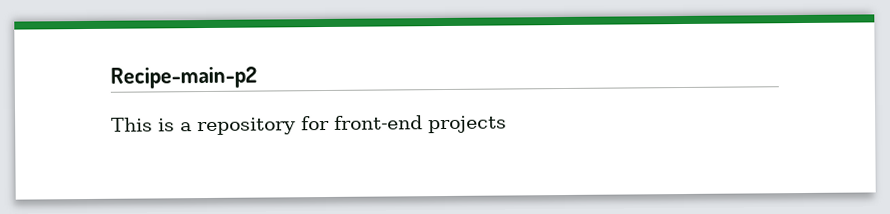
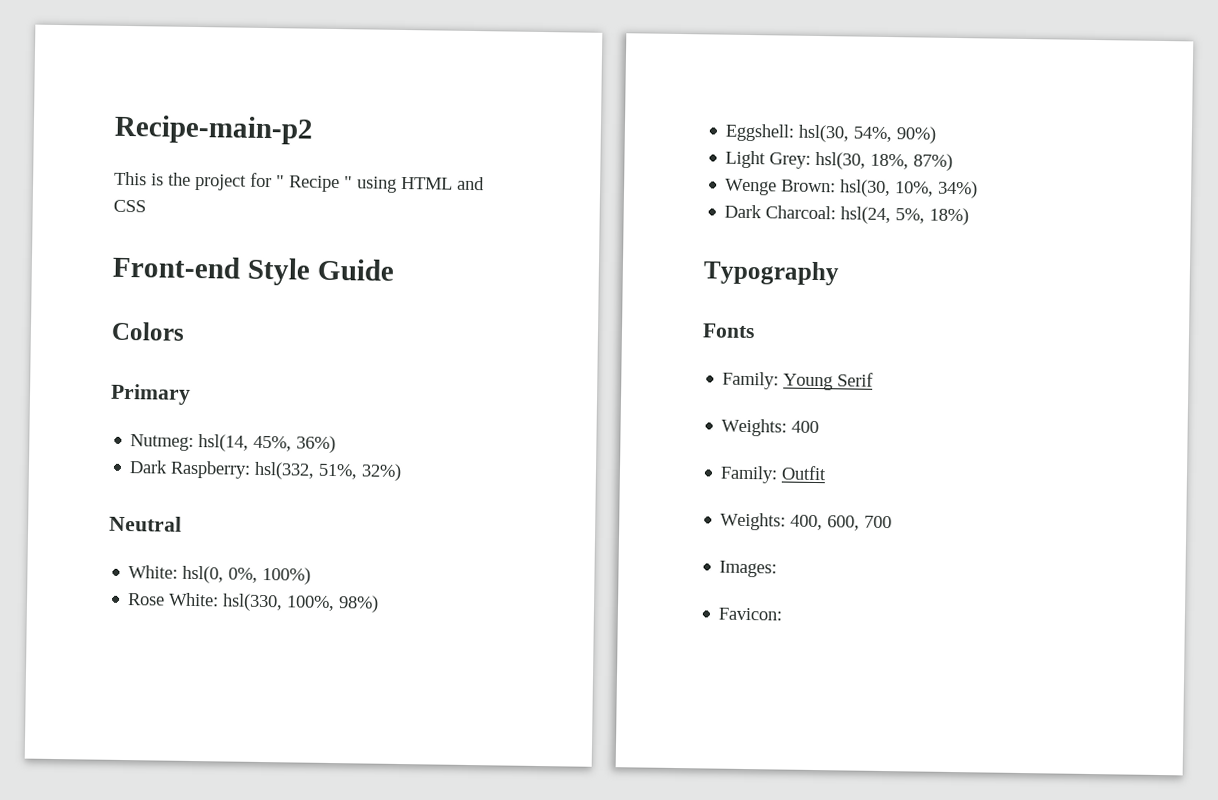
[180,115,507,136] a repository for front-end projects -> [168,172,485,193] [113,199,146,213] [112,255,395,286] [111,321,185,341] [110,383,191,405] [130,434,337,454] [129,460,403,482] [109,515,182,532] [128,565,312,585] [127,592,380,613] [725,123,937,144] [725,150,954,171] [724,178,979,199] [724,204,970,226] [703,260,840,286] [702,323,755,339] [722,371,875,391] [721,418,820,437] [720,465,828,484] [720,512,893,531] [719,560,778,578] [718,607,783,621] the project for " Recipe " using HTML and CSS // Front-end Style Guide // Colors // Primary // Nutmeg: hsl(14, 45%, 36%) // Dark Raspberry: hsl(332, 51%, 32%) // Neutral // White: hsl(0, 0%, 100%) // Rose White: hsl(330, 100%, 98%) // Eggshell: hsl(30, 54%, 90%) // Light Grey: hsl(30, 18%, 87%) // Wenge Brown: hsl(30, 10%, 34%) // Dark Charcoal: hsl(24, 5%, 18%) // Typography // Fonts // Family: Young Serif // Weights: 400 // Family: Outfit // Weights: 400, 600, 700 // Images: // Favicon:

